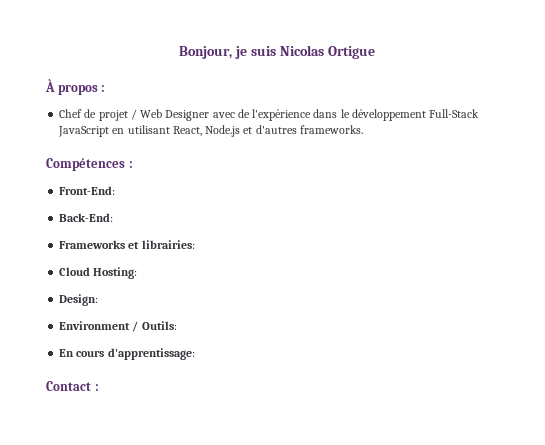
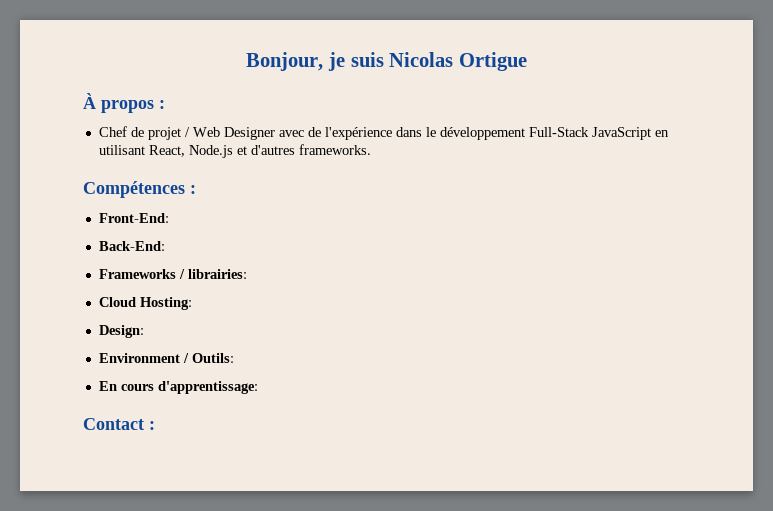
[128,242,140,249] et -> [178,269,185,279] /

